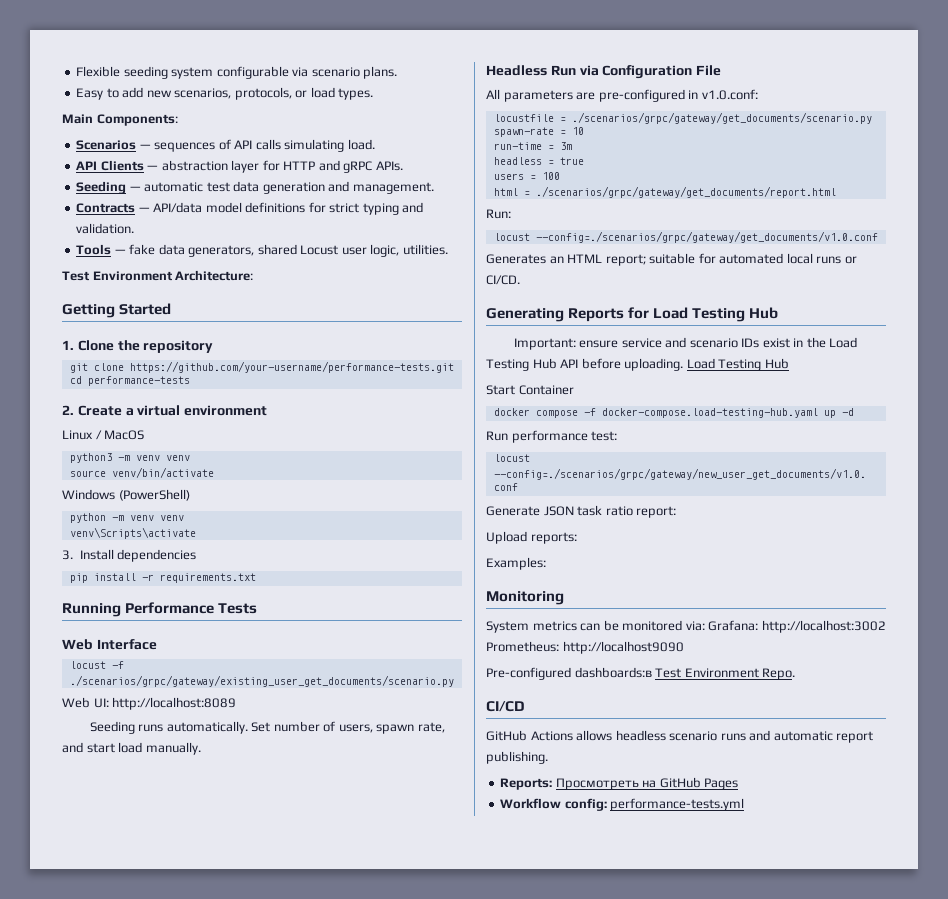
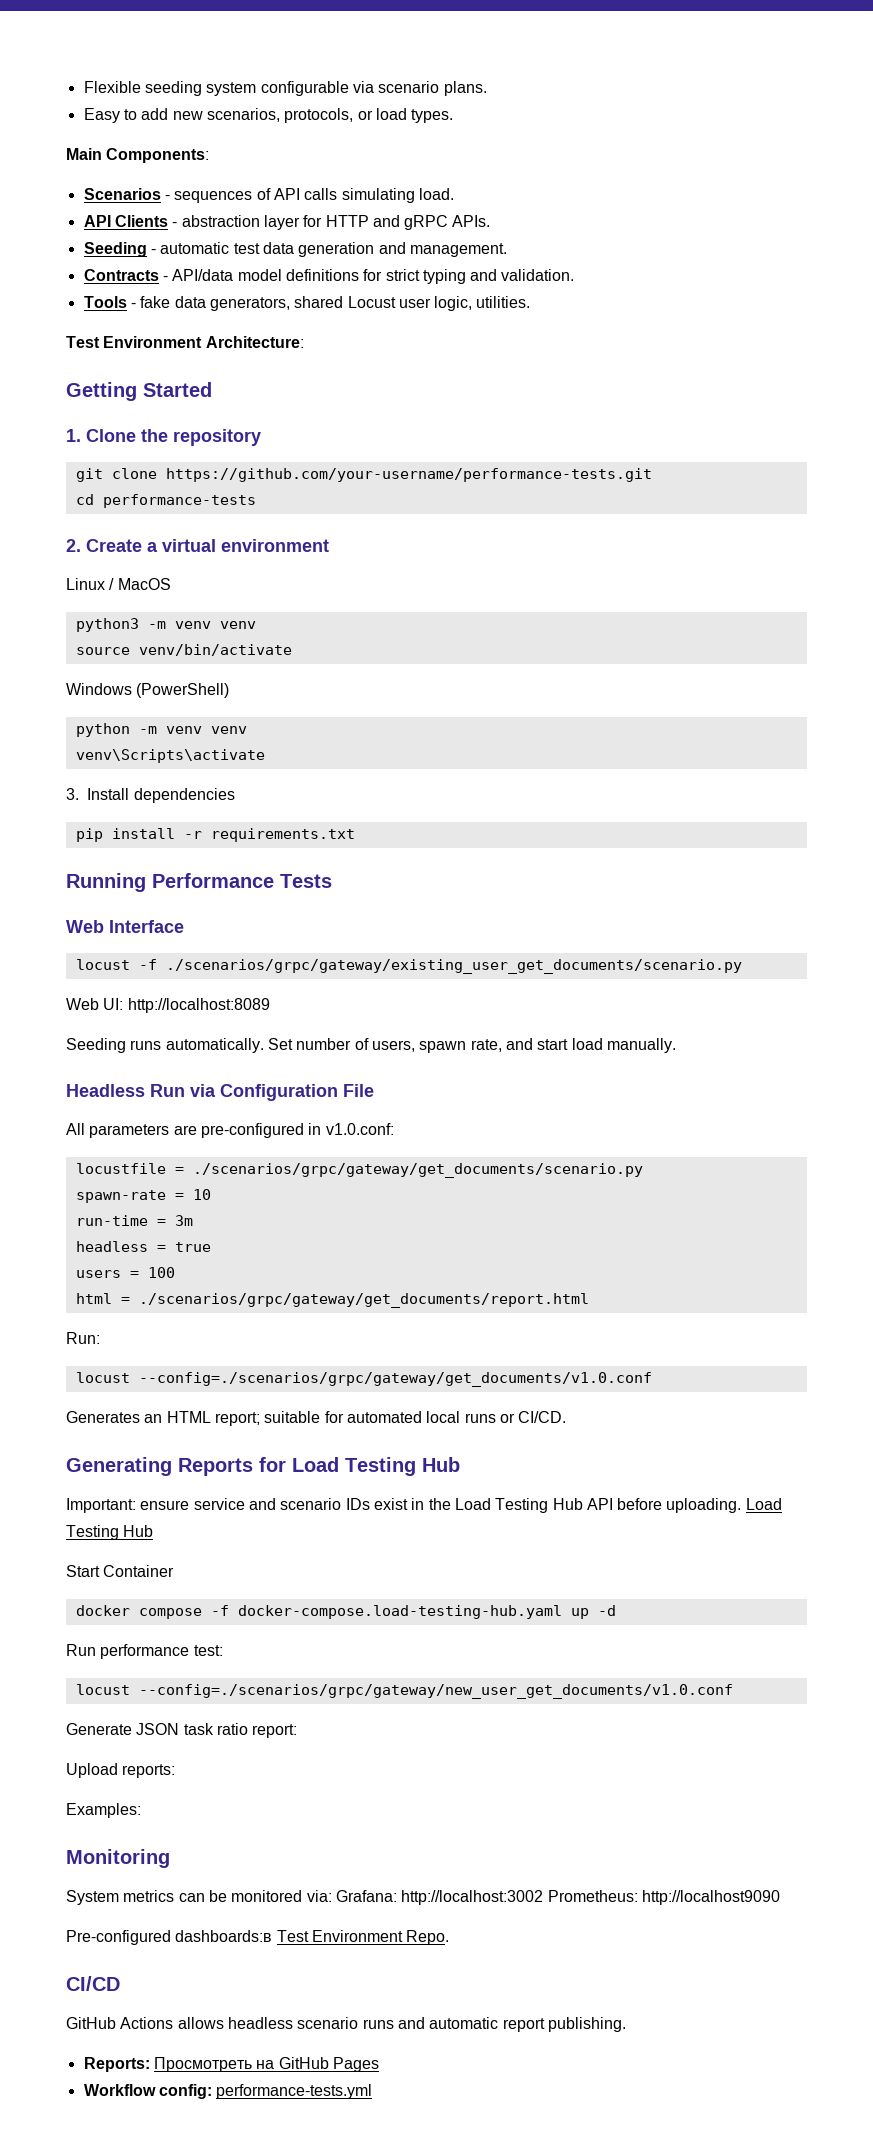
[139,144,151,149] — -> [164,195,170,200] -
[147,165,159,170] — -> [172,222,178,227] -
[129,186,141,191] — -> [150,249,156,254] -
[138,207,150,212] — -> [162,276,168,281] -
[114,249,126,254] — -> [130,303,136,308] -

